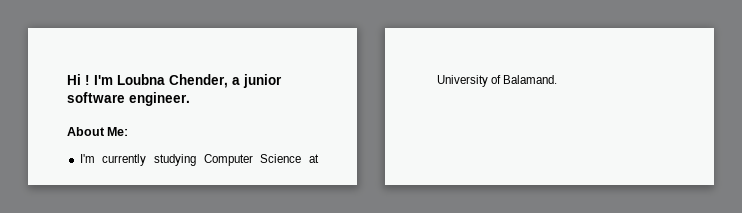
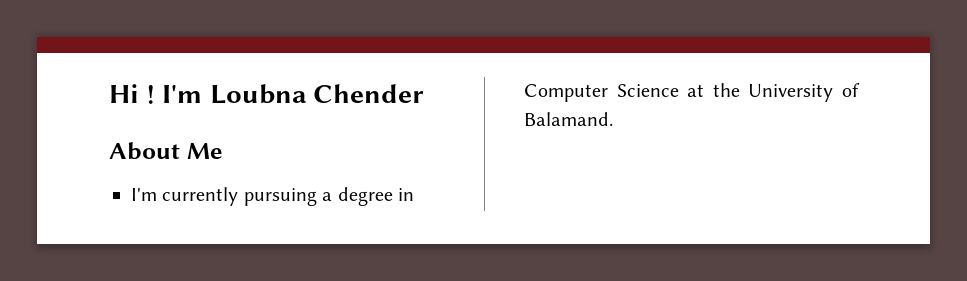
[169,74,282,88] [67,92,190,106] Chender, a junior software engineer. -> [313,84,425,103] Chender
[107,127,129,136] Me: -> [186,143,223,159] Me
[153,154,196,166] studying -> [243,187,414,206] pursuing a degree in
(319, 158) none -> [712,83,740,97] the

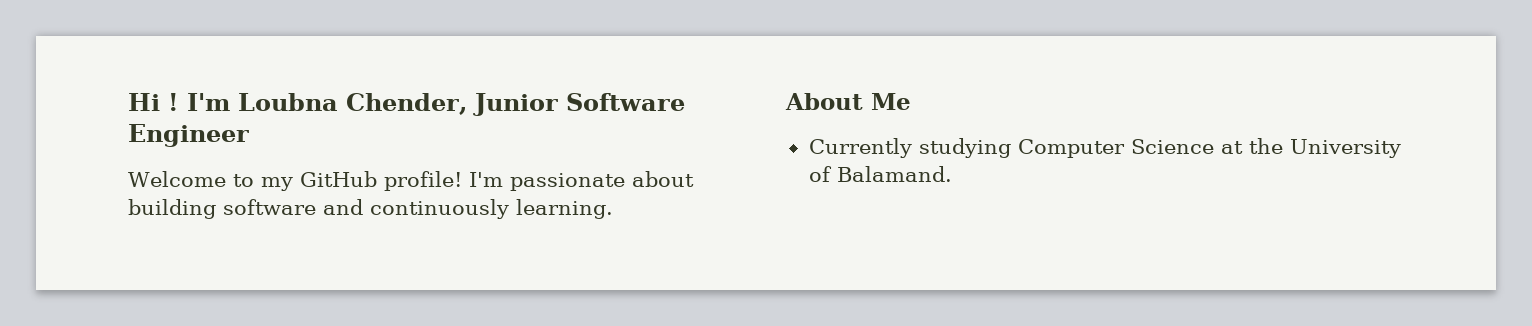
[313,84,425,103] [109,142,223,160] [131,187,414,206] Chender // About Me // I'm currently pursuing a degree in -> [346,93,685,116] [128,124,249,147] [128,171,694,191] [128,199,613,219] [785,93,911,110] [808,138,1011,158] Chender, Junior Software Engineer // Welcome to my GitHub profile! I'm passionate about building software and continuously learning. // About Me // Currently studying

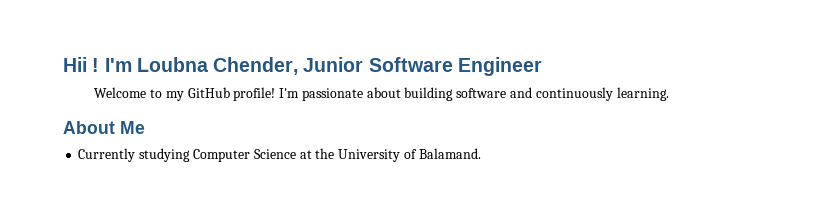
[128,93,160,111] Hi -> [63,57,87,72] Hii

